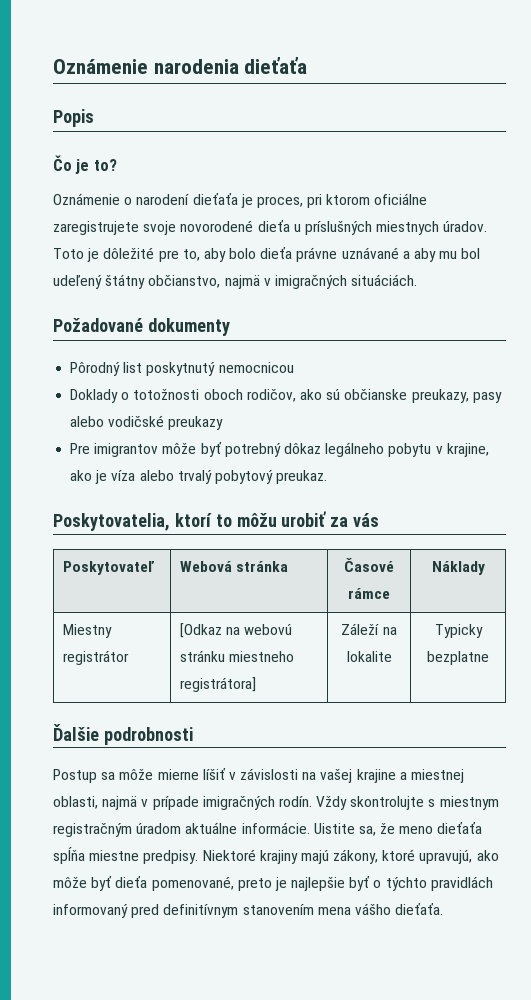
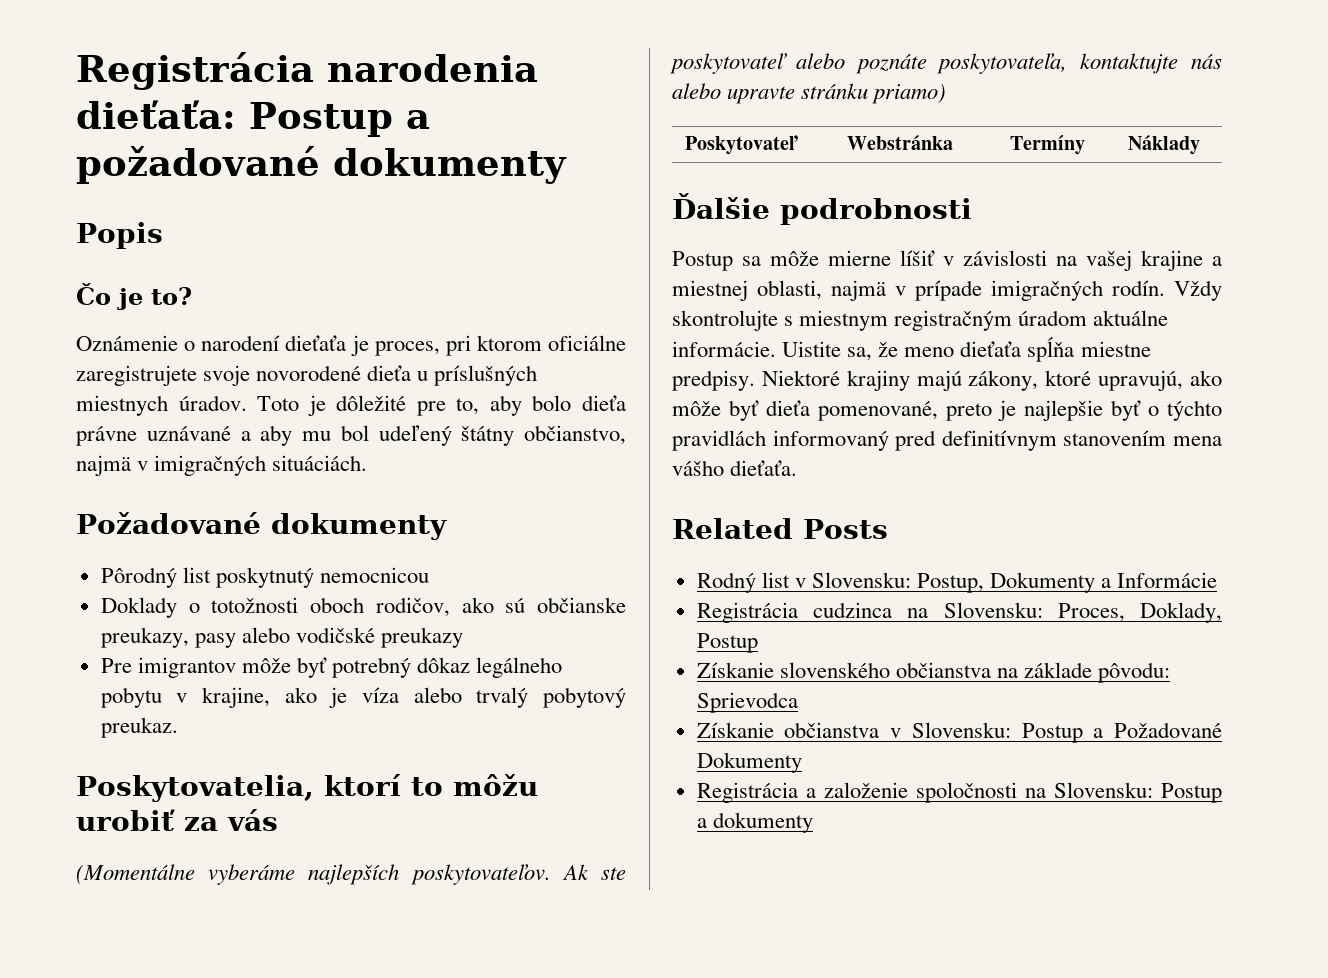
[53,57,308,74] Oznámenie narodenia dieťaťa -> [76,52,538,90] [76,100,430,137] [76,146,567,184] Registrácia narodenia dieťaťa: Postup a požadované dokumenty
[62,561,154,575] [179,561,288,572] [344,558,394,572] [348,588,390,599] [431,561,485,575] [62,624,112,638] [62,650,129,665] [179,623,293,638] [179,650,294,662] [179,677,256,692] [341,623,397,635] [346,651,392,662] [434,624,483,638] [427,651,489,665] // Poskytovateľ | Webová stránka | Časové rámce | Náklady // Miestny registrátor | [Odkaz na webovú stránku miestneho registrátora] | Záleží na lokalite | Typicky bezplatne -> [76,864,626,885] [670,53,1222,74] [672,83,947,104] [684,135,798,155] [846,135,953,150] [1010,134,1085,155] [1128,135,1200,155] // (Momentálne vyberáme najlepších poskytovateľov. Ak ste poskytovateľ alebo poznáte poskytovateľa, kontaktujte nás alebo upravte stránku priamo) // Poskytovateľ | Webstránka | Termíny | Náklady
(444, 909) none -> [672,518,888,539] [696,572,1218,593] [696,602,1222,623] [696,633,758,653] [696,662,1171,683] [696,692,798,713] [696,722,1222,743] [696,752,802,773] [696,782,1222,803] [696,812,813,833] // Related Posts // Rodný list v Slovensku: Postup, Dokumenty a Informácie // Registrácia cudzinca na Slovensku: Proces, Doklady, Postup // Získanie slovenského občianstva na základe pôvodu: Sprievodca // Získanie občianstva v Slovensku: Postup a Požadované Dokumenty // Registrácia a založenie spoločnosti na Slovensku: Postup a dokumenty

